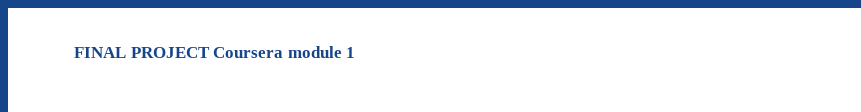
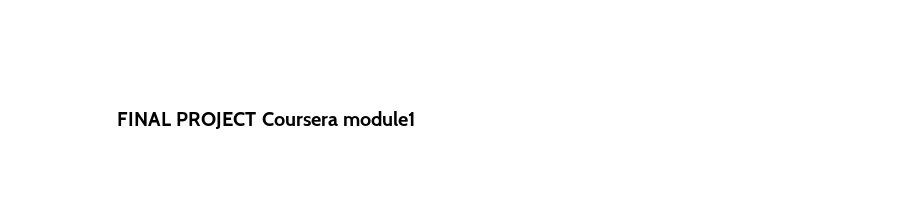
[287,46,356,58] module 1 -> [343,111,416,126] module1

